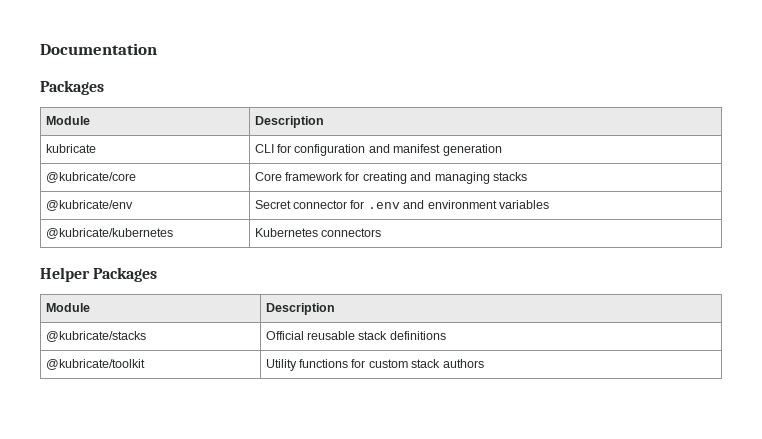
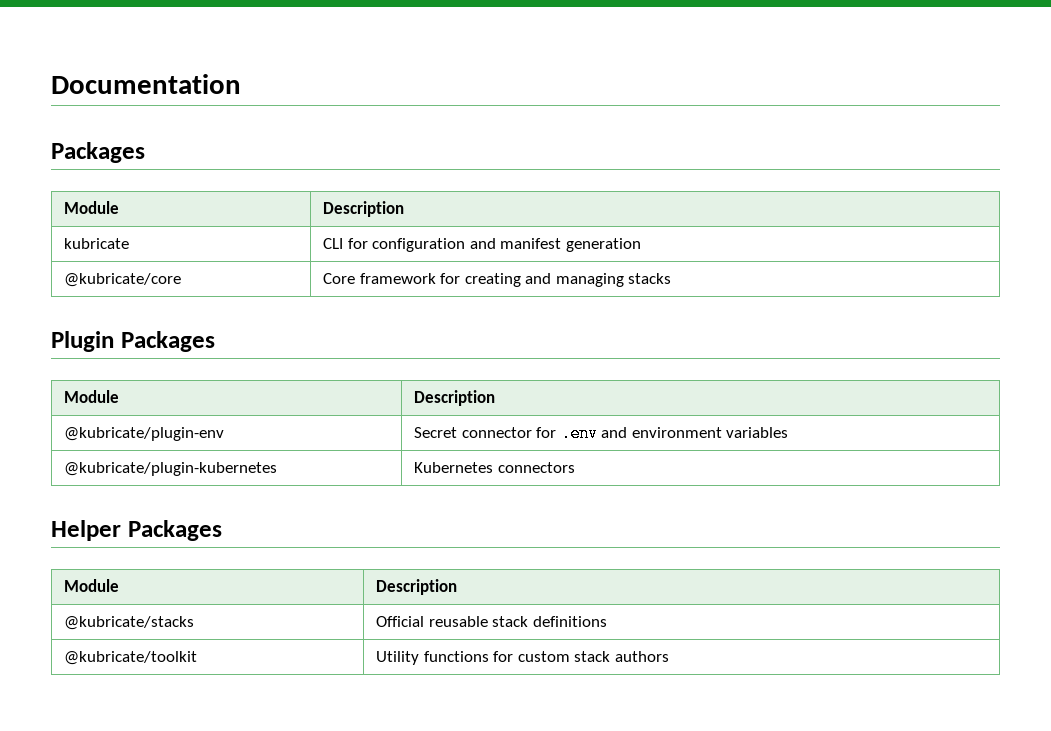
[45,200,133,211] // @kubricate/env -> [51,331,215,352] [64,390,120,403] [414,390,496,406] [64,427,225,441] // Plugin Packages // Module | Description // @kubricate/plugin-env
[45,228,173,239] @kubricate/kubernetes -> [64,462,278,476] @kubricate/plugin-kubernetes

